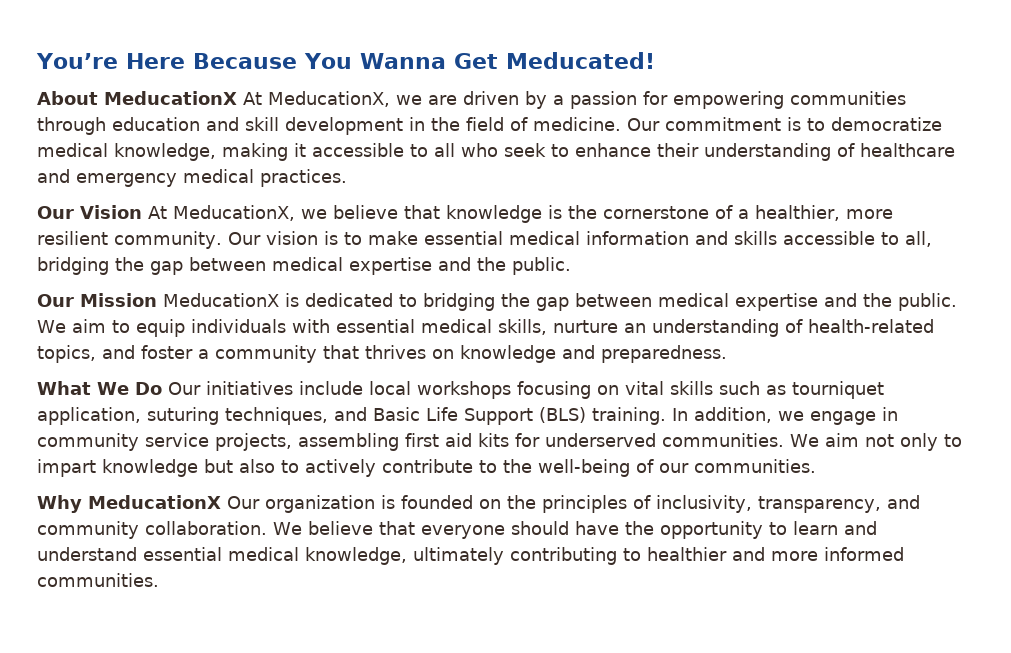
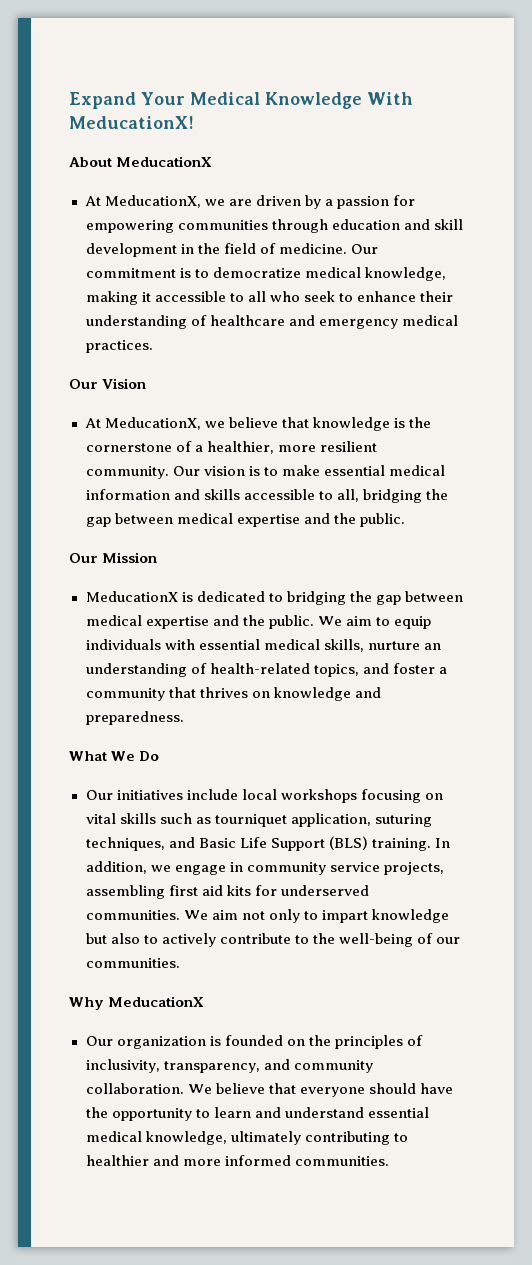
[36,52,655,69] You’re Here Because You Wanna Get Meducated! -> [69,92,413,109] [69,116,194,129] Expand Your Medical Knowledge With MeducationX!
(237, 98) none -> (213, 161) //
(142, 212) none -> (147, 383) //
(157, 300) none -> (158, 557) //
(162, 388) none -> (160, 756) //
(221, 502) none -> (205, 1001) //

